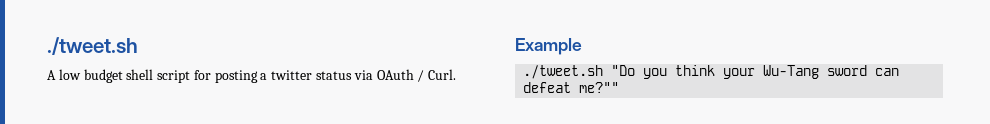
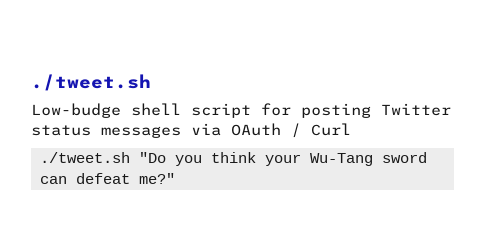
[47,69,123,83] A low budget -> [31,103,121,118] Low-budge
[260,70,353,80] a twitter status -> [381,103,451,116] [31,125,181,138] Twitter status messages
[428,69,457,80] [515,38,582,55] Curl. // Example -> [311,123,351,136] Curl
[579,82,620,93] me?"" -> [138,173,175,184] me?"

